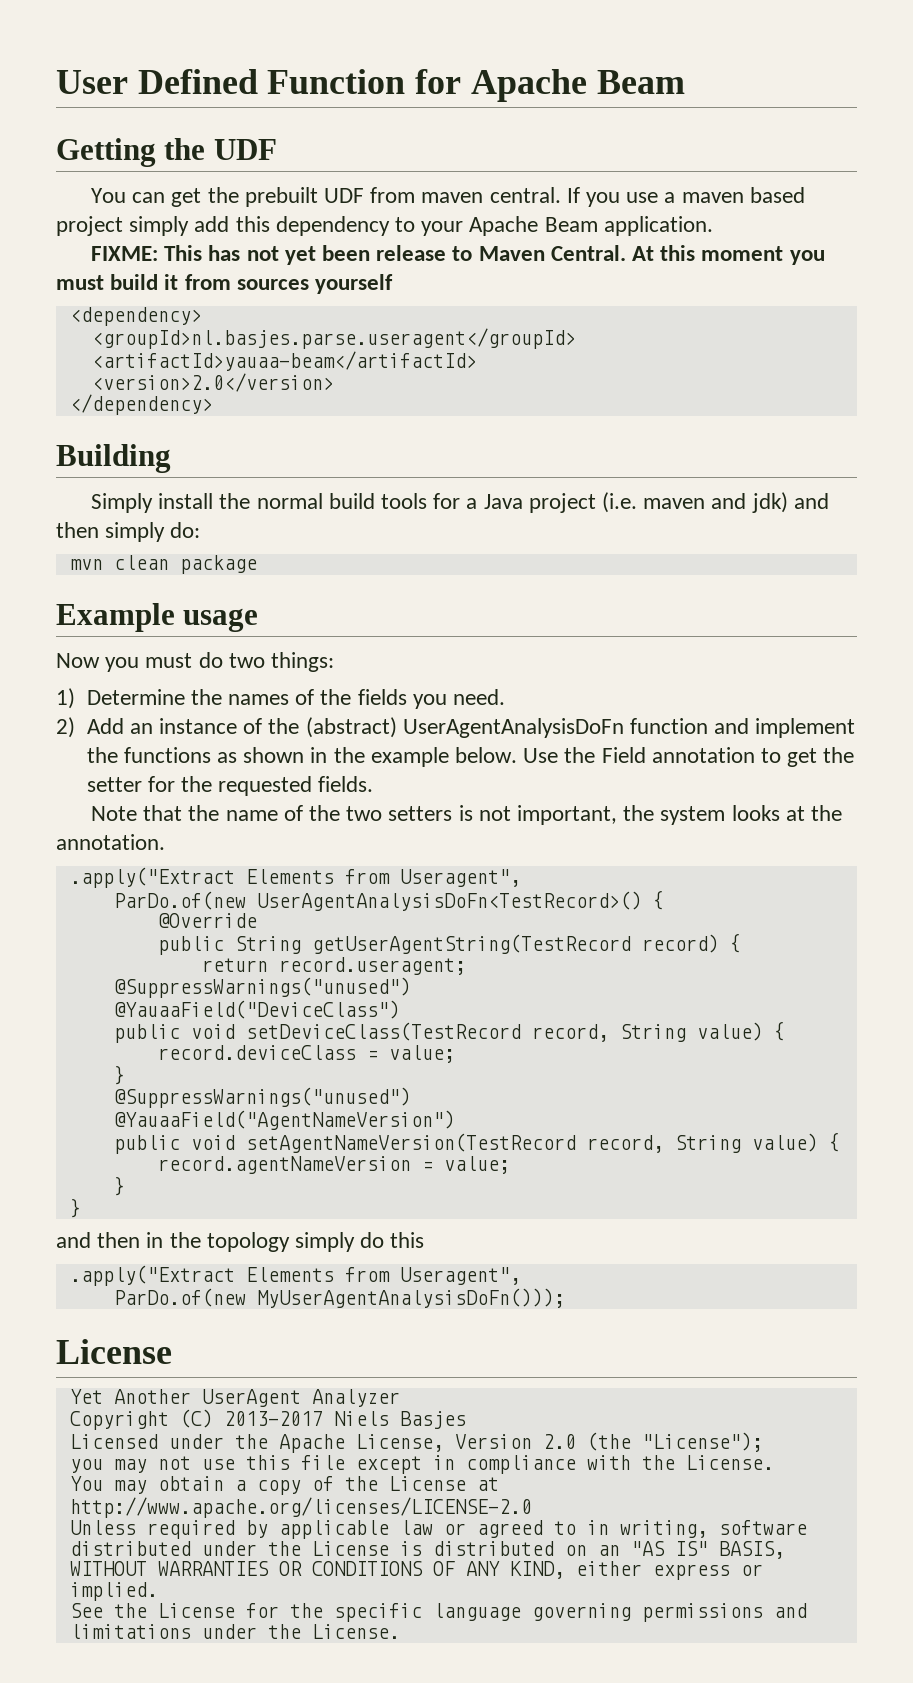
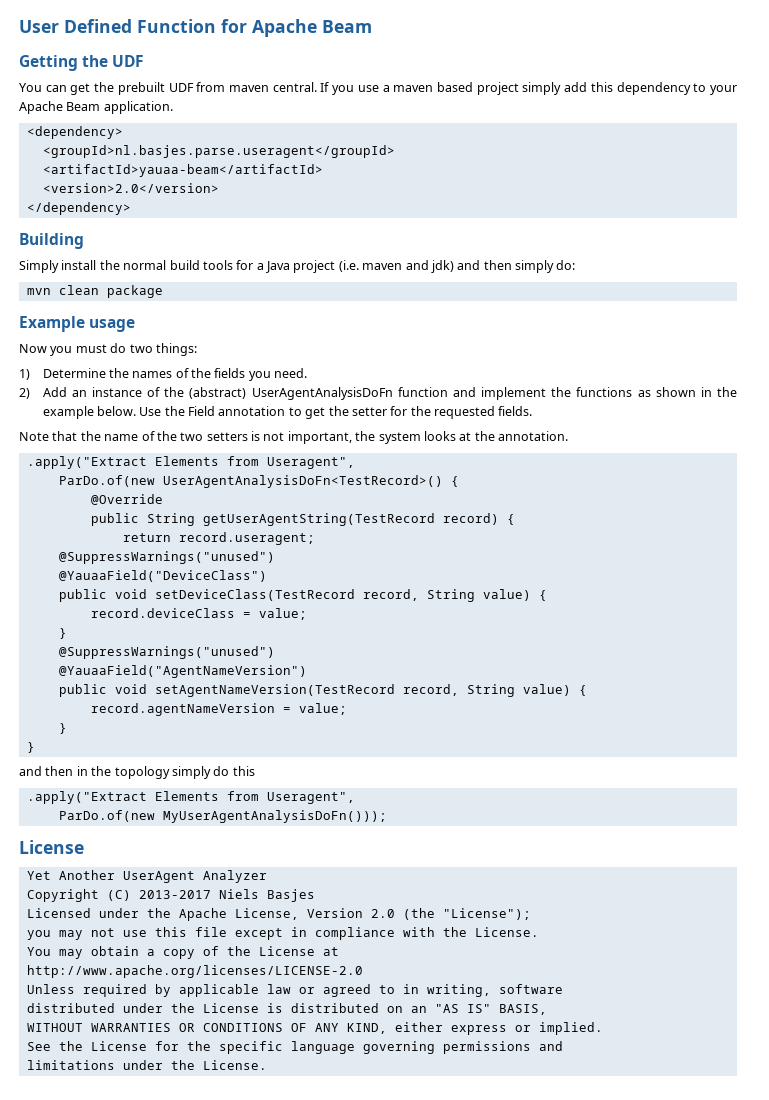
[90,245,825,265] [56,274,394,294] // FIXME: This has not yet been release to Maven Central. At this moment you must build it from sources yourself -> (173, 107) none

